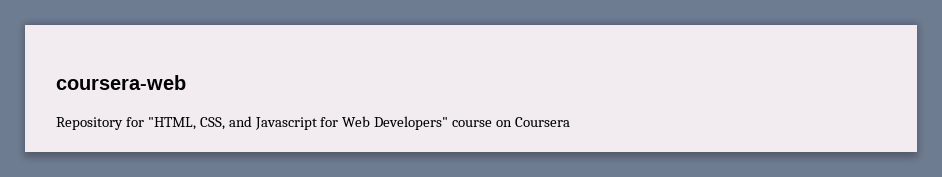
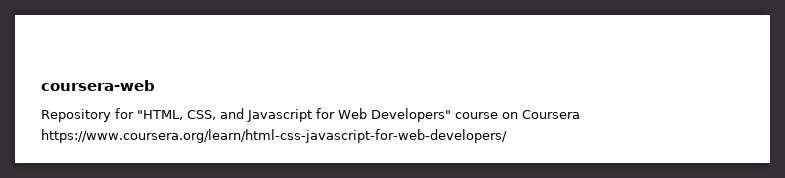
(571, 122) none -> [41,129,507,143] https://www.coursera.org/learn/html-css-javascript-for-web-developers/

